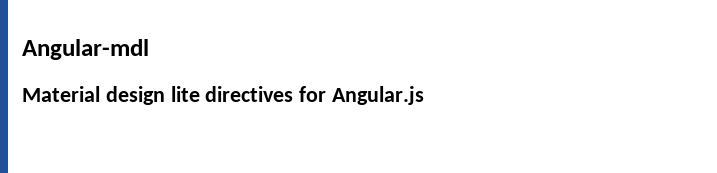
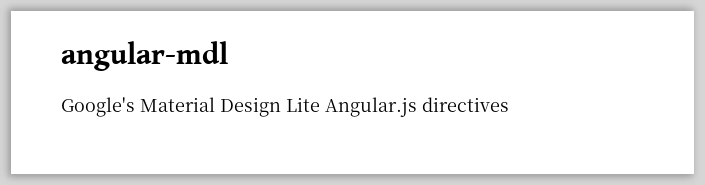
[22,39,149,60] [22,86,425,105] Angular-mdl // Material design lite directives for Angular.js -> [61,41,228,71] [61,97,509,117] angular-mdl // Google's Material Design Lite Angular.js directives

